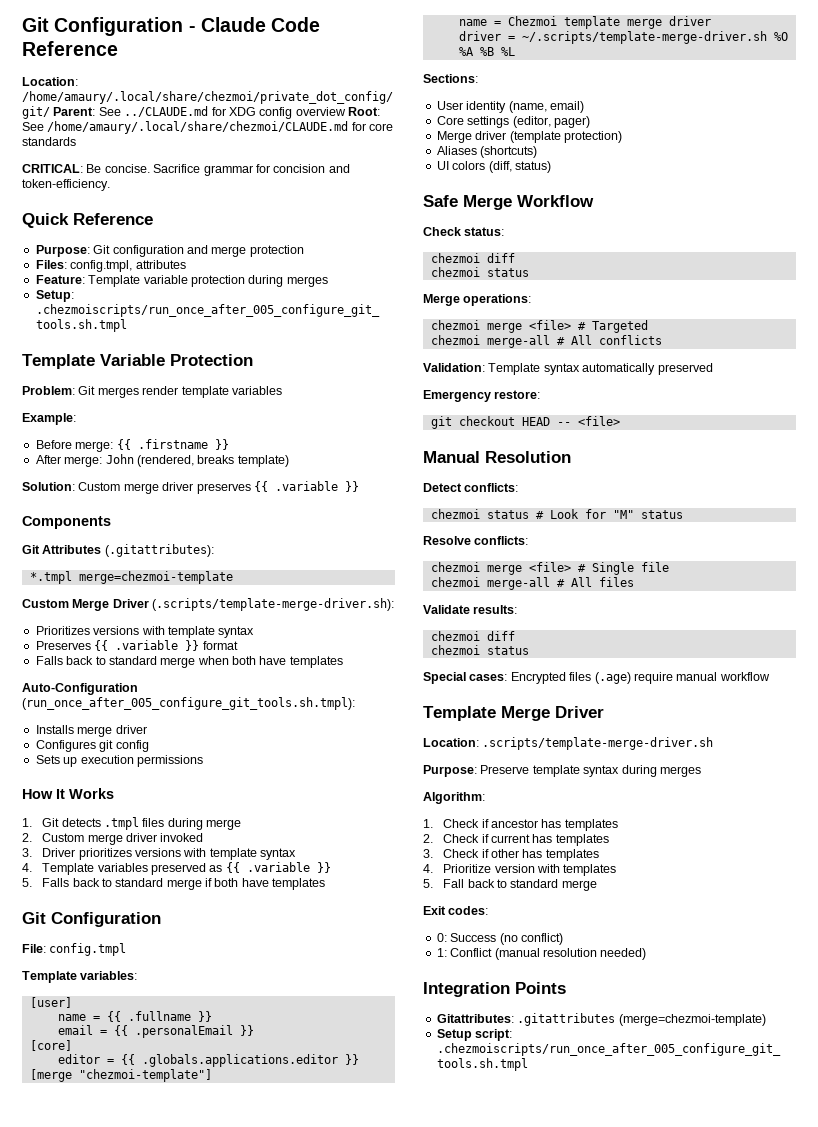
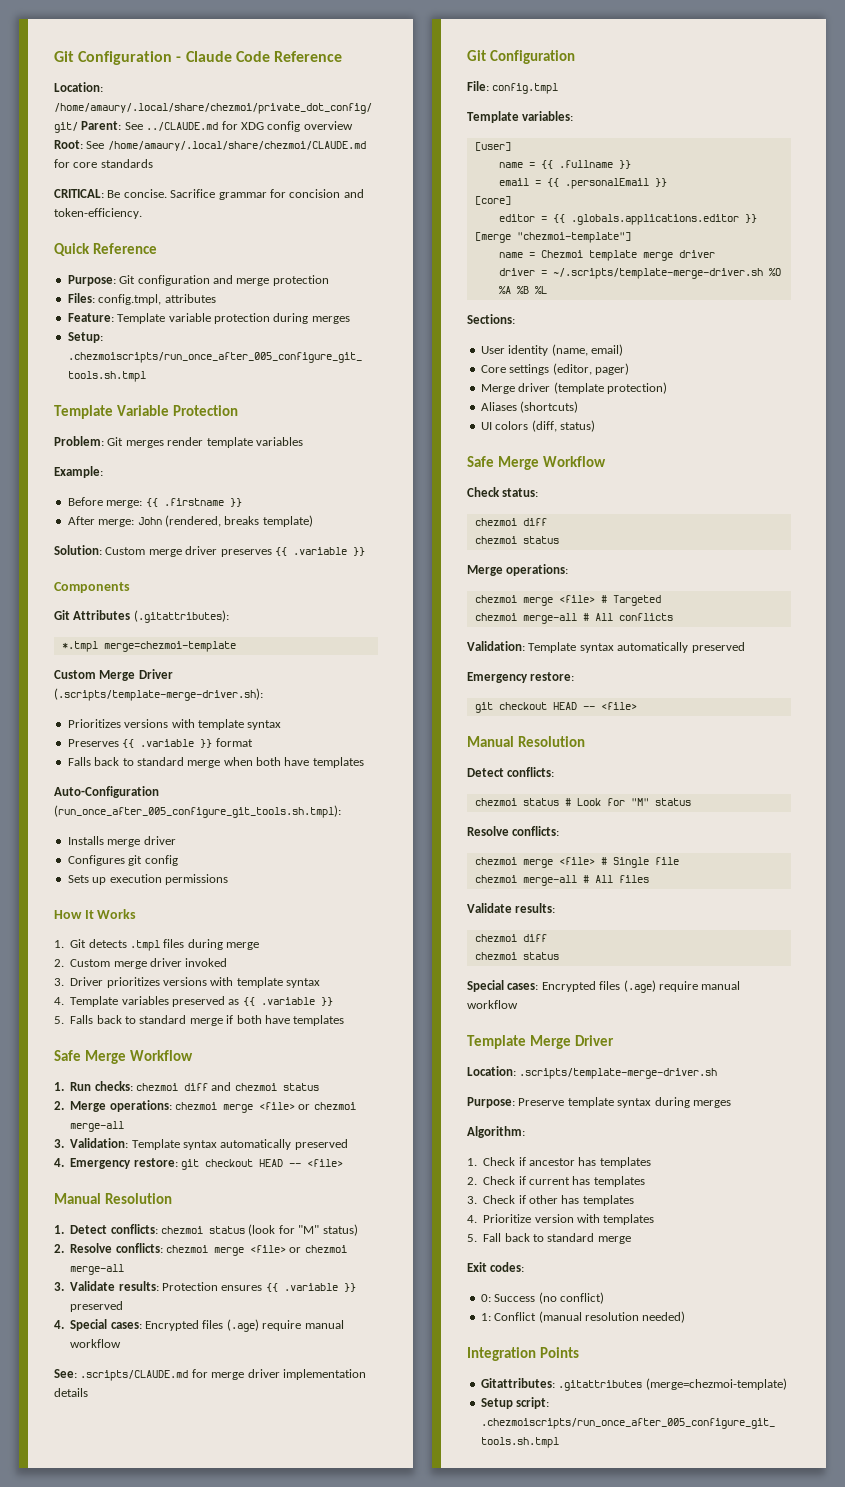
(326, 884) none -> [54,1050,193,1064] [54,1081,319,1091] [54,1100,356,1113] [70,1121,125,1132] [54,1138,348,1150] [54,1158,343,1170] [54,1193,172,1204] [54,1224,358,1236] [54,1243,347,1256] [70,1264,125,1275] [54,1281,356,1292] [70,1301,124,1312] [54,1319,344,1332] [70,1339,122,1348] [54,1369,366,1381] [54,1388,88,1397] // Safe Merge Workflow // 1. Run checks: chezmoi diff and chezmoi status // 2. Merge operations: chezmoi merge <file> or chezmoi merge-all // 3. Validation: Template syntax automatically preserved // 4. Emergency restore: git checkout HEAD -- <file> // Manual Resolution // 1. Detect conflicts: chezmoi status (look for "M" status) // 2. Resolve conflicts: chezmoi merge <file> or chezmoi merge-all // 3. Validate results: Protection ensures {{ .variable }} preserved // 4. Special cases: Encrypted files (.age) require manual workflow // See: .scripts/CLAUDE.md for merge driver implementation details

